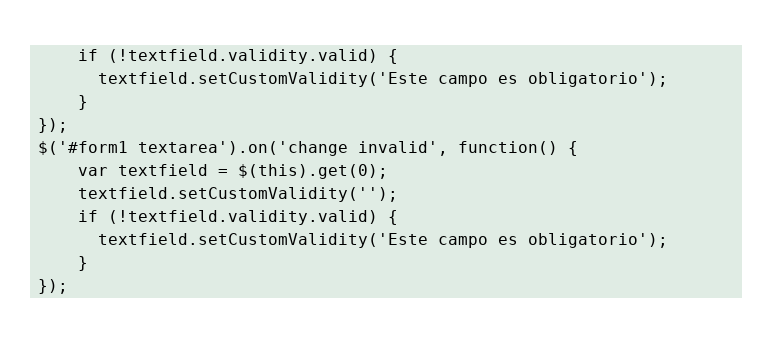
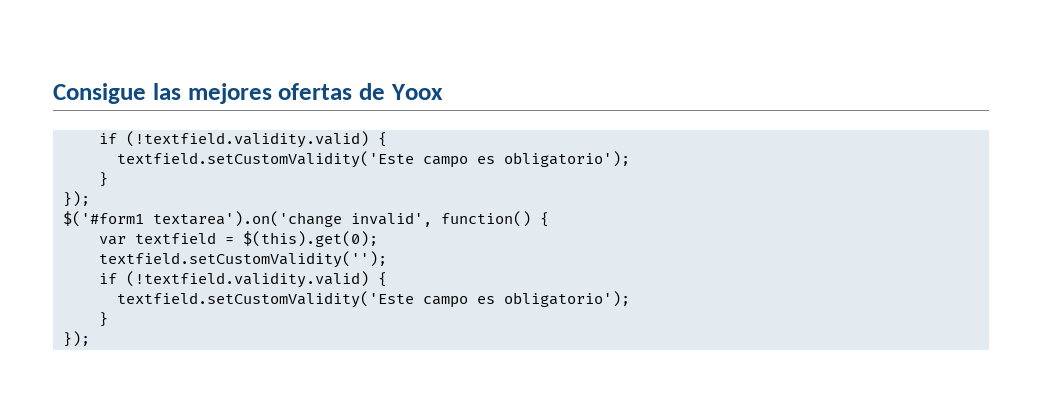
(77, 55) none -> [53,83,443,104] Consigue las mejores ofertas de Yoox //

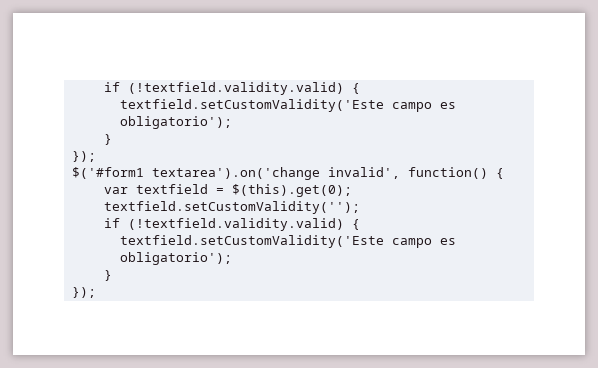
[53,83,443,104] Consigue las mejores ofertas de Yoox // -> (104, 87) none

